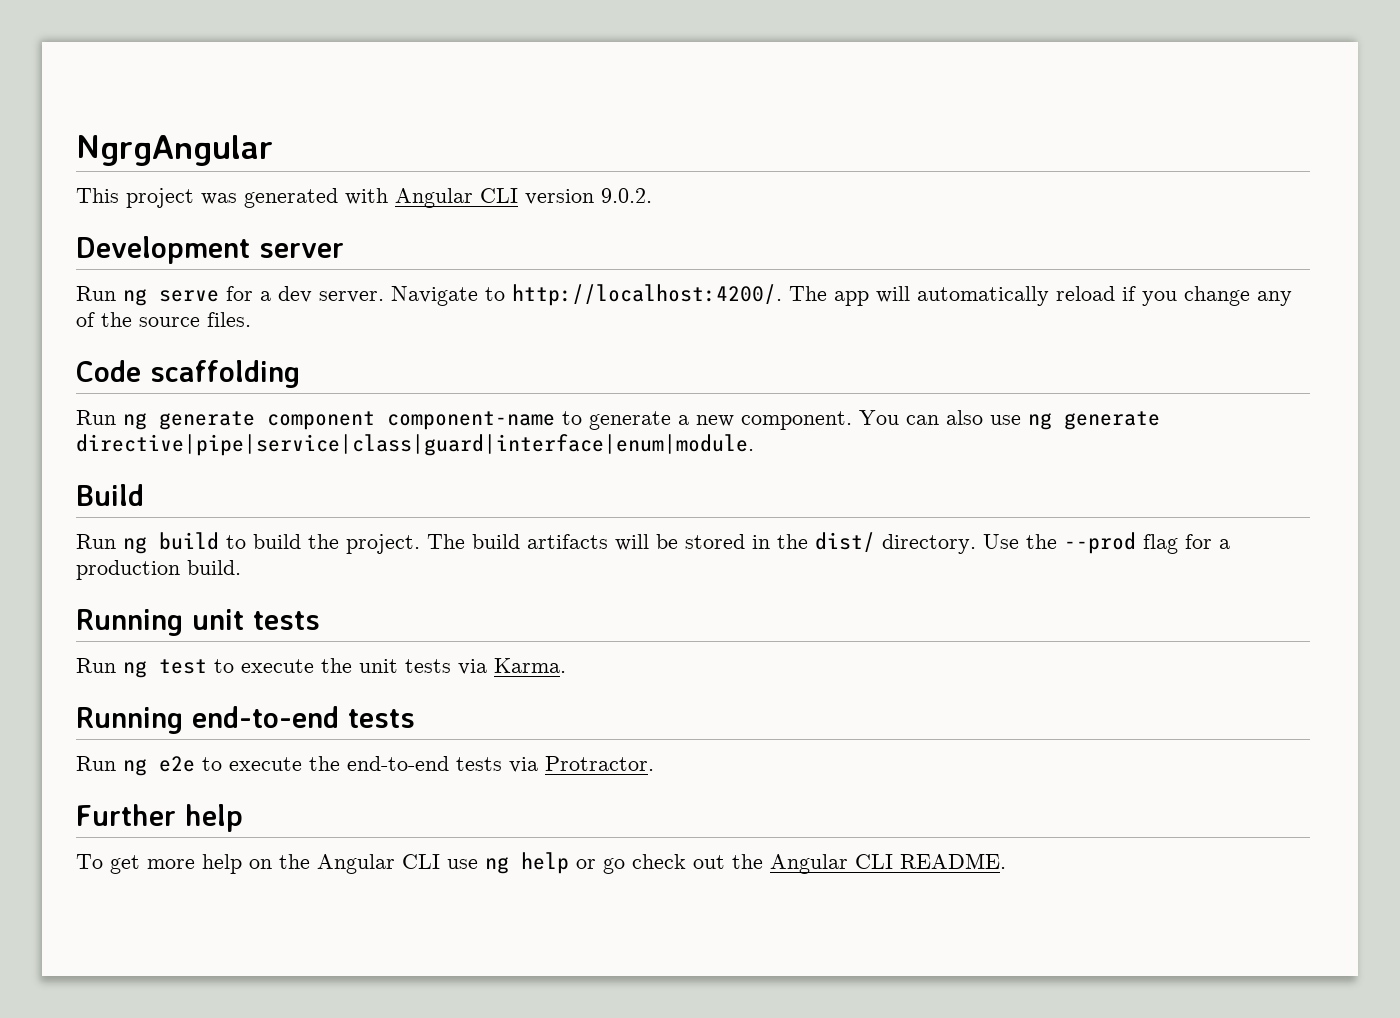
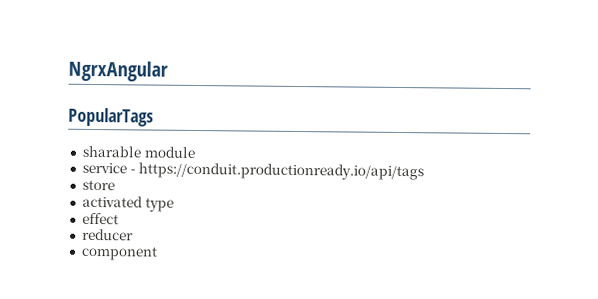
[76,135,273,166] [76,188,652,208] [76,236,344,264] [76,284,1292,306] [76,312,251,327] [76,360,300,388] [76,410,1160,430] [76,434,754,456] [76,484,144,506] [76,532,1230,554] [76,560,241,580] [76,609,320,636] [76,658,566,678] [76,706,415,734] [76,756,654,776] [76,804,243,832] [76,852,1006,874] NgrgAngular // This project was generated with Angular CLI version 9.0.2. // Development server // Run ng serve for a dev server. Navigate to http://localhost:4200/. The app will automatically reload if you change any of the source files. // Code scaffolding // Run ng generate component component-name to generate a new component. You can also use ng generate directive|pipe|service|class|guard|interface|enum|module. // Build // Run ng build to build the project. The build artifacts will be stored in the dist/ directory. Use the --prod flag for a production build. // Running unit tests // Run ng test to execute the unit tests via Karma. // Running end-to-end tests // Run ng e2e to execute the end-to-end tests via Protractor. // Further help // To get more help on the Angular CLI use ng help or go check out the Angular CLI README. -> [68,60,168,82] [68,107,154,127] [81,145,196,158] [81,162,425,181] [81,179,115,191] [81,195,174,212] [81,212,119,225] [81,228,134,241] [80,245,158,261] NgrxAngular // PopularTags // sharable module // service - https://conduit.productionready.io/api/tags // store // activated type // effect // reducer // component

